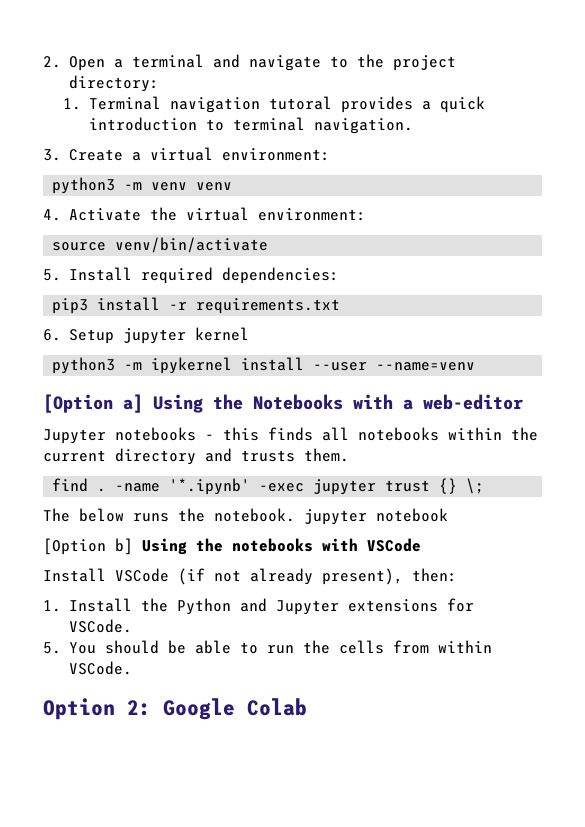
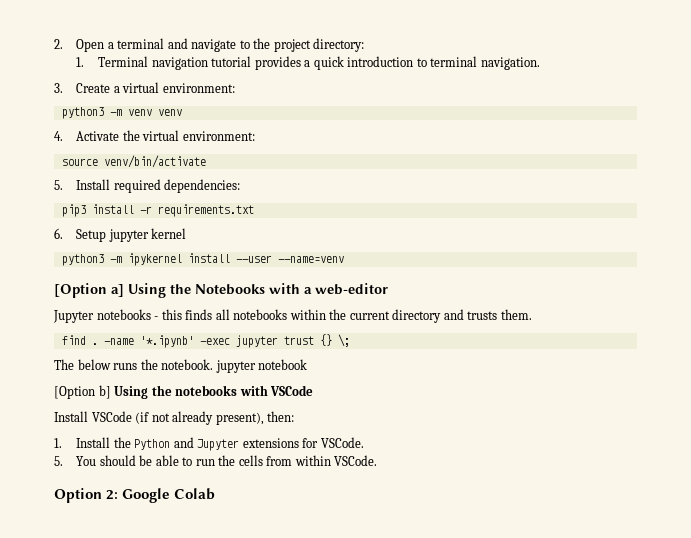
[269,96,333,110] tutoral -> [211,56,252,67] tutorial

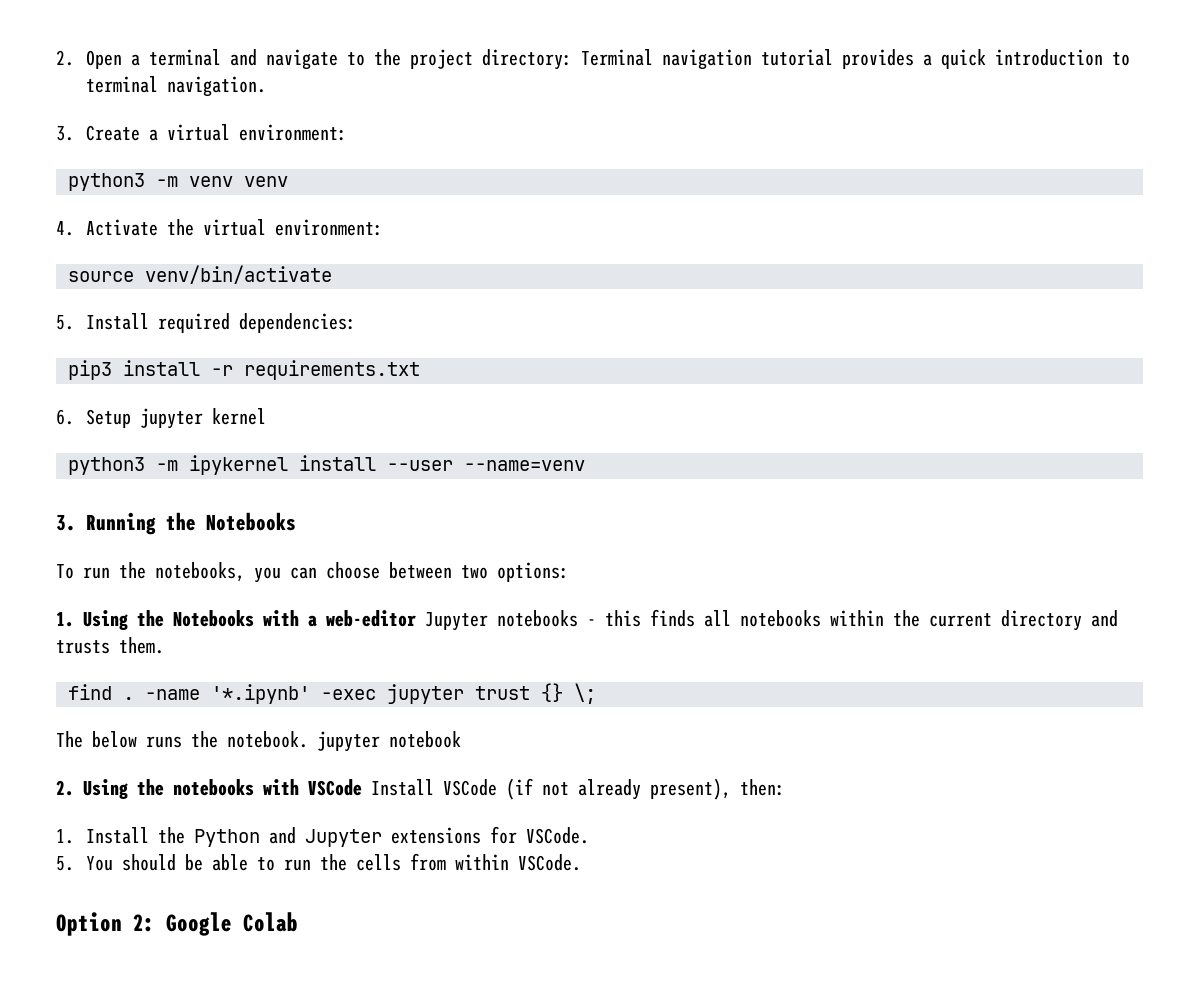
[76,57,85,67] // 1. -> (573, 59) none
[54,283,124,298] [Option a] -> [56,512,296,535] [56,562,569,583] [56,612,74,627] 3. Running the Notebooks // To run the notebooks, you can choose between two options: // 1.
(388, 289) // -> (416, 618) none
[54,385,111,399] [Option b] -> [56,780,74,796] 2.
(314, 390) // -> (362, 787) none

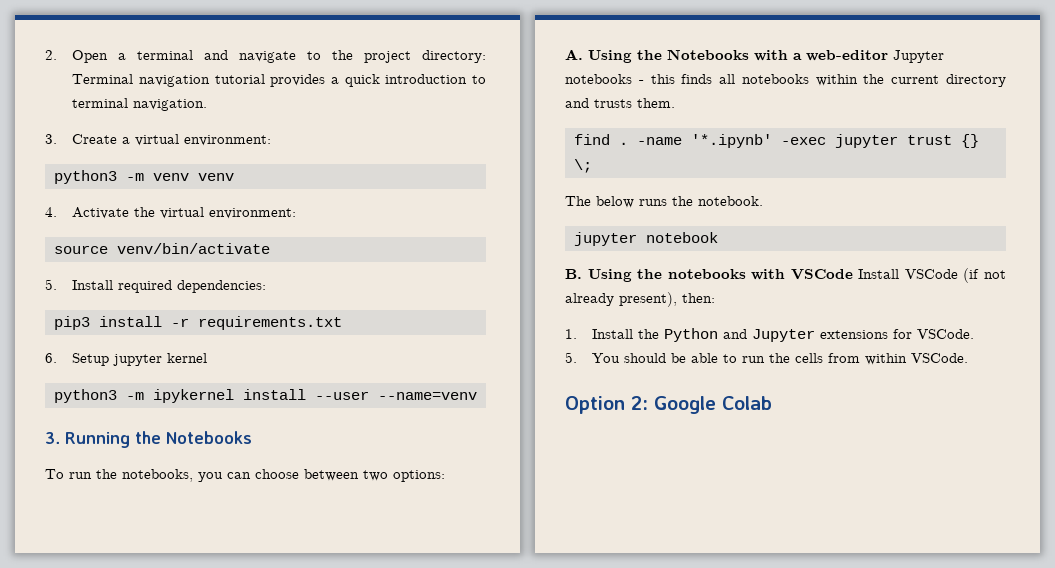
[56,612,74,627] 1. -> [565,49,583,60] A.
(308, 739) none -> (763, 201) //
[56,780,74,796] 2. -> [565,269,582,279] B.

